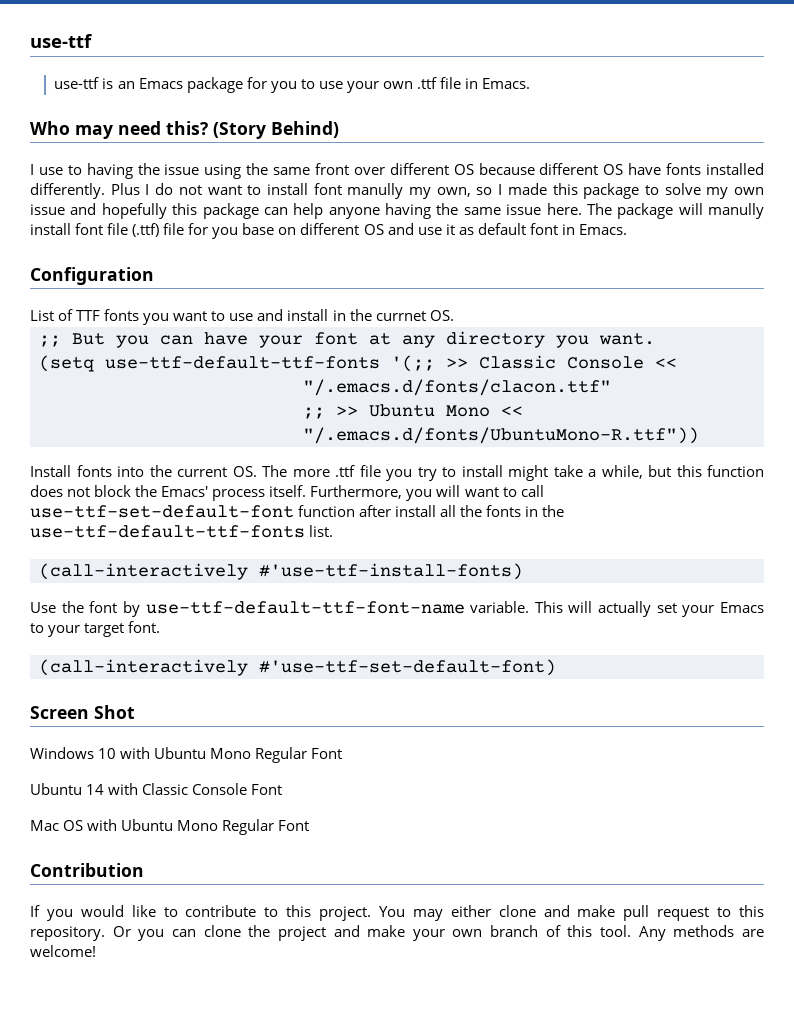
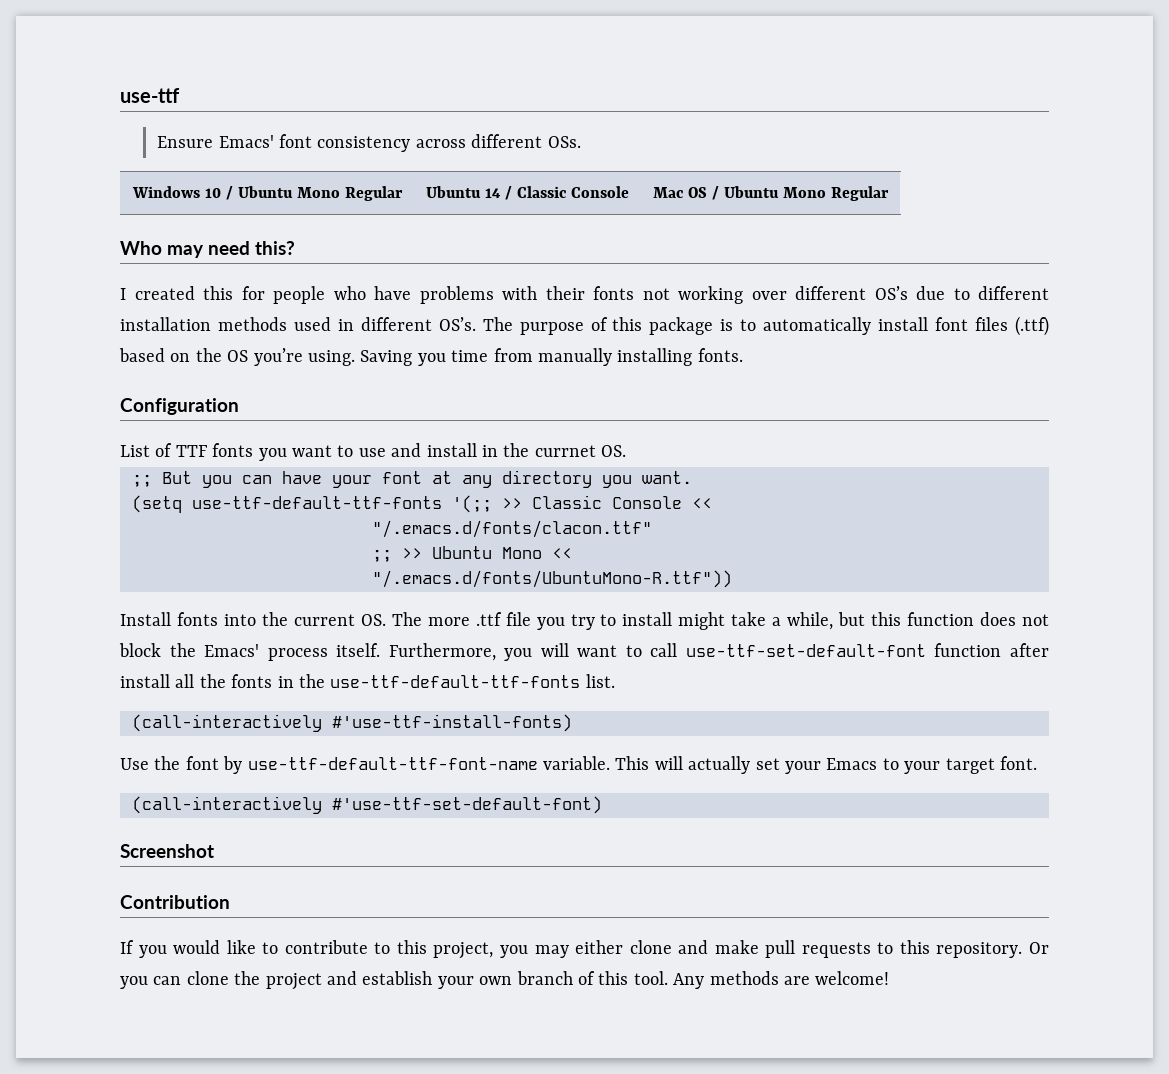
[54,77,531,93] use-ttf is an Emacs package for you to use your own .ttf file in Emacs. -> [157,134,581,152] [132,186,403,201] [426,186,629,200] [653,186,889,201] Ensure Emacs' font consistency across different OSs. // Windows 10 / Ubuntu Mono Regular | Ubuntu 14 / Classic Console | Mac OS / Ubuntu Mono Regular
[213,121,339,139] [30,163,765,179] [30,183,765,199] [30,203,764,219] [30,223,627,239] (Story Behind) // I use to having the issue using the same front over different OS because different OS have fonts installed differently. Plus I do not want to install font manully my own, so I made this package to solve my own issue and hopefully this package can help anyone having the same issue here. The package will manully install font file (.ttf) file for you base on different OS and use it as default font in Emacs. -> [120,286,1049,304] [120,316,1050,336] [119,348,743,366] // I created this for people who have problems with their fonts not working over different OS’s due to different installation methods used in different OS’s. The purpose of this package is to automatically install font files (.ttf) based on the OS you’re using. Saving you time from manually installing fonts.
[30,705,135,719] [30,747,343,763] [30,783,283,795] [30,819,310,835] Screen Shot // Windows 10 with Ubuntu Mono Regular Font // Ubuntu 14 with Classic Console Font // Mac OS with Ubuntu Mono Regular Font -> [120,844,214,858] Screenshot
[319,906,406,921] project. You -> [433,942,528,959] project, you
[657,907,710,921] request -> [801,942,871,958] requests
[367,925,406,937] make -> [362,971,433,985] establish

